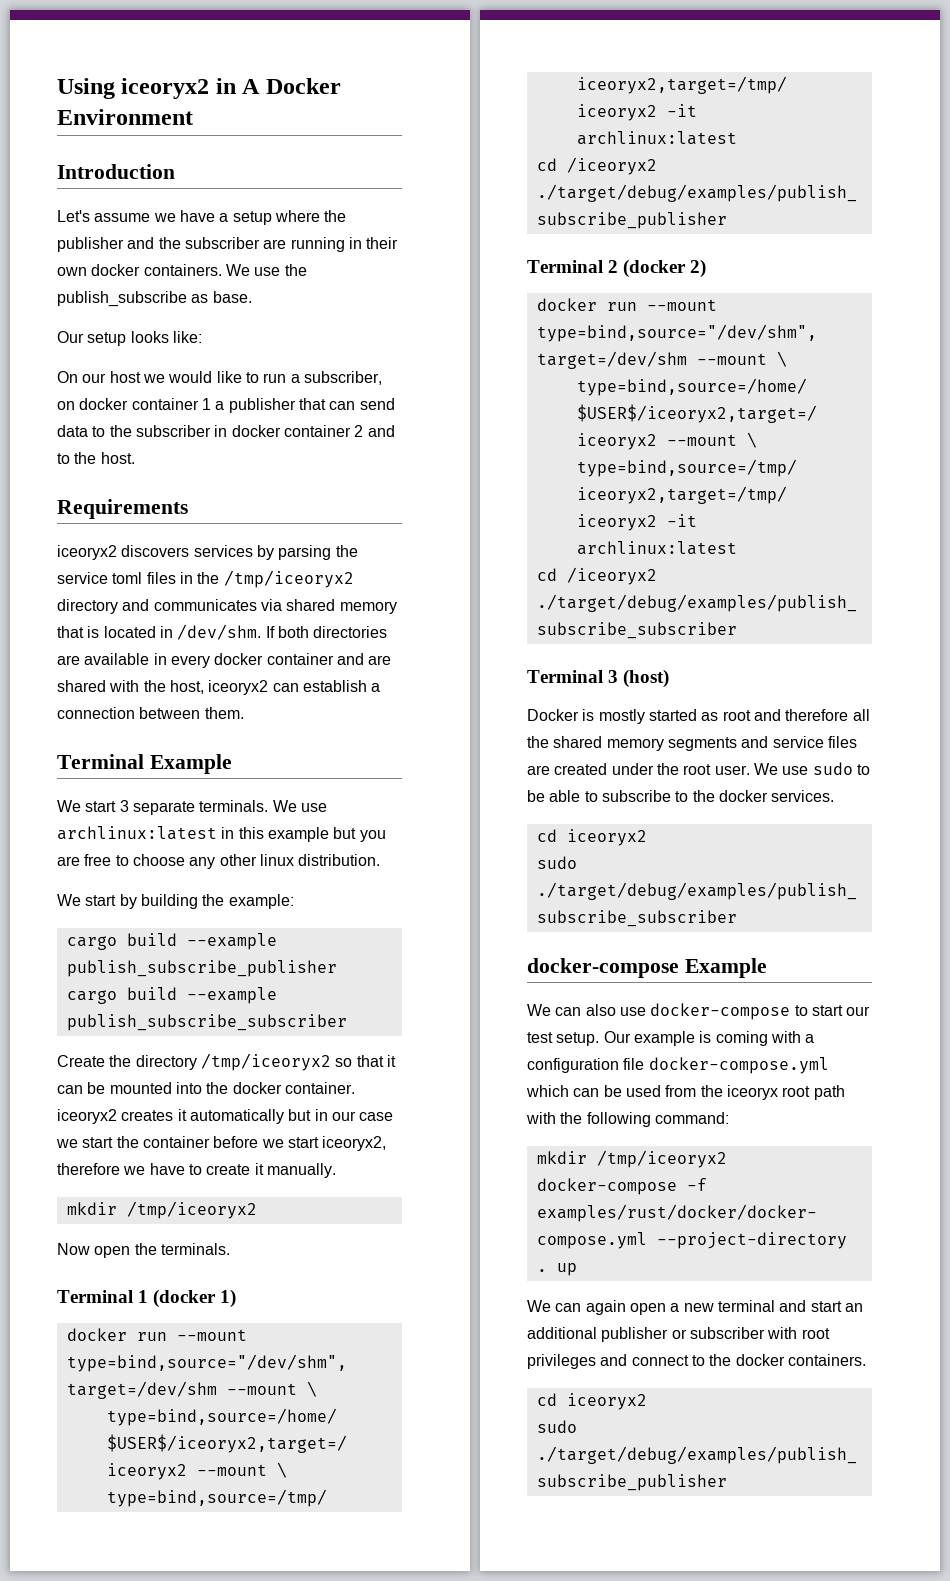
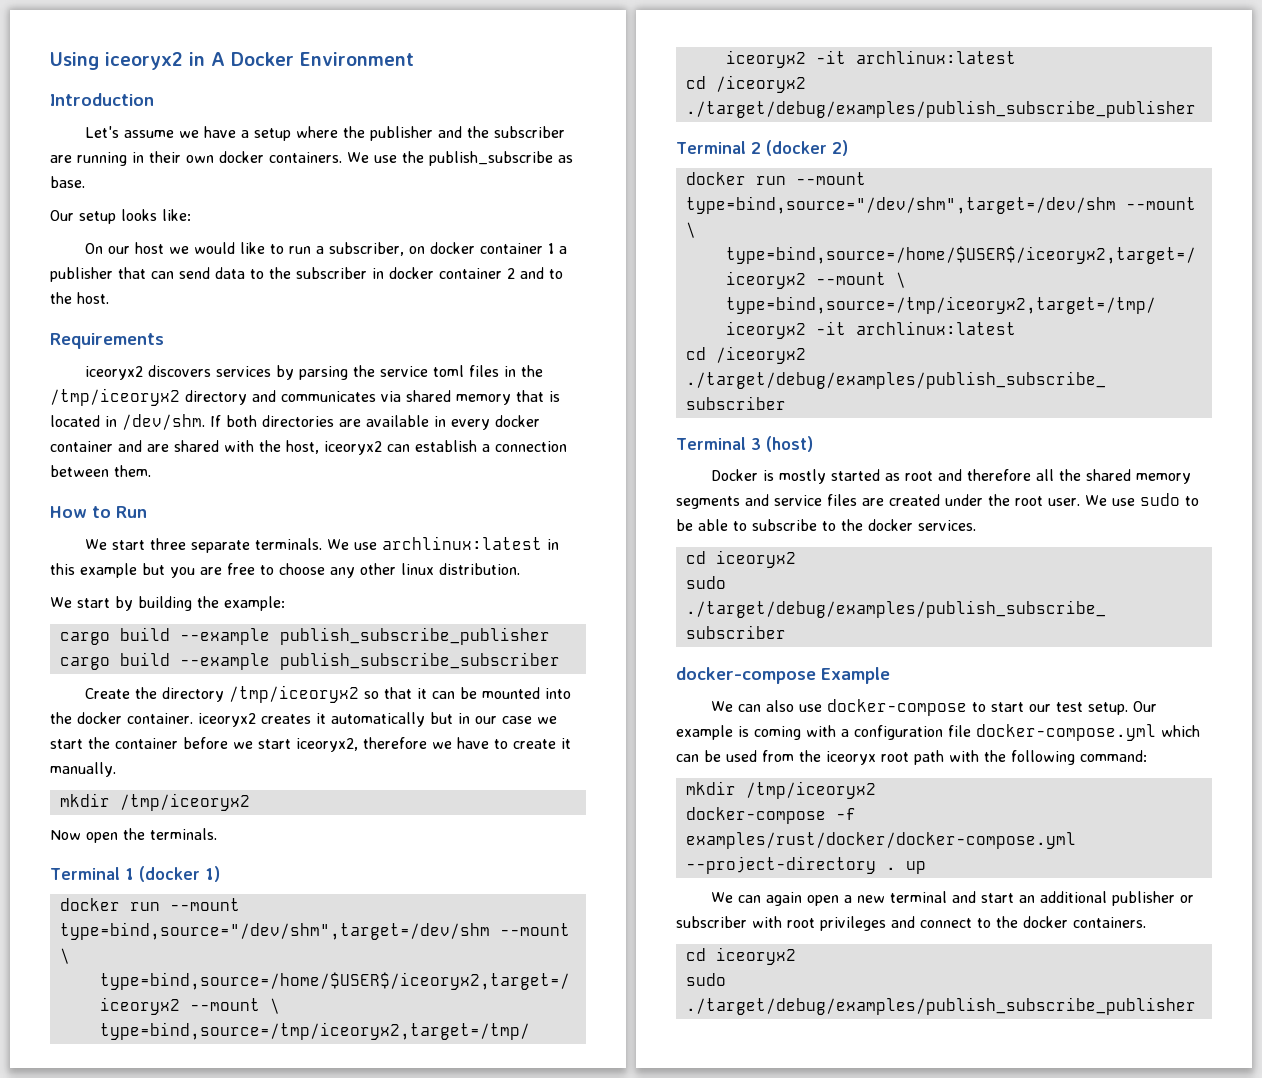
[57,754,232,774] [57,800,129,812] Terminal Example // We start 3 -> [50,506,147,518] [85,538,187,550] How to Run // We start three

